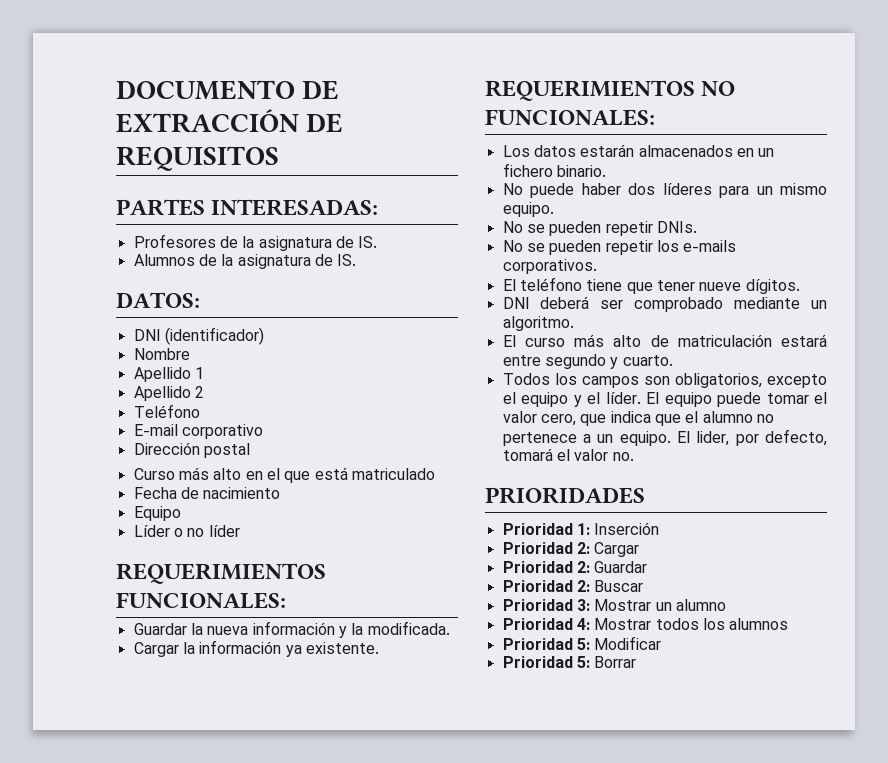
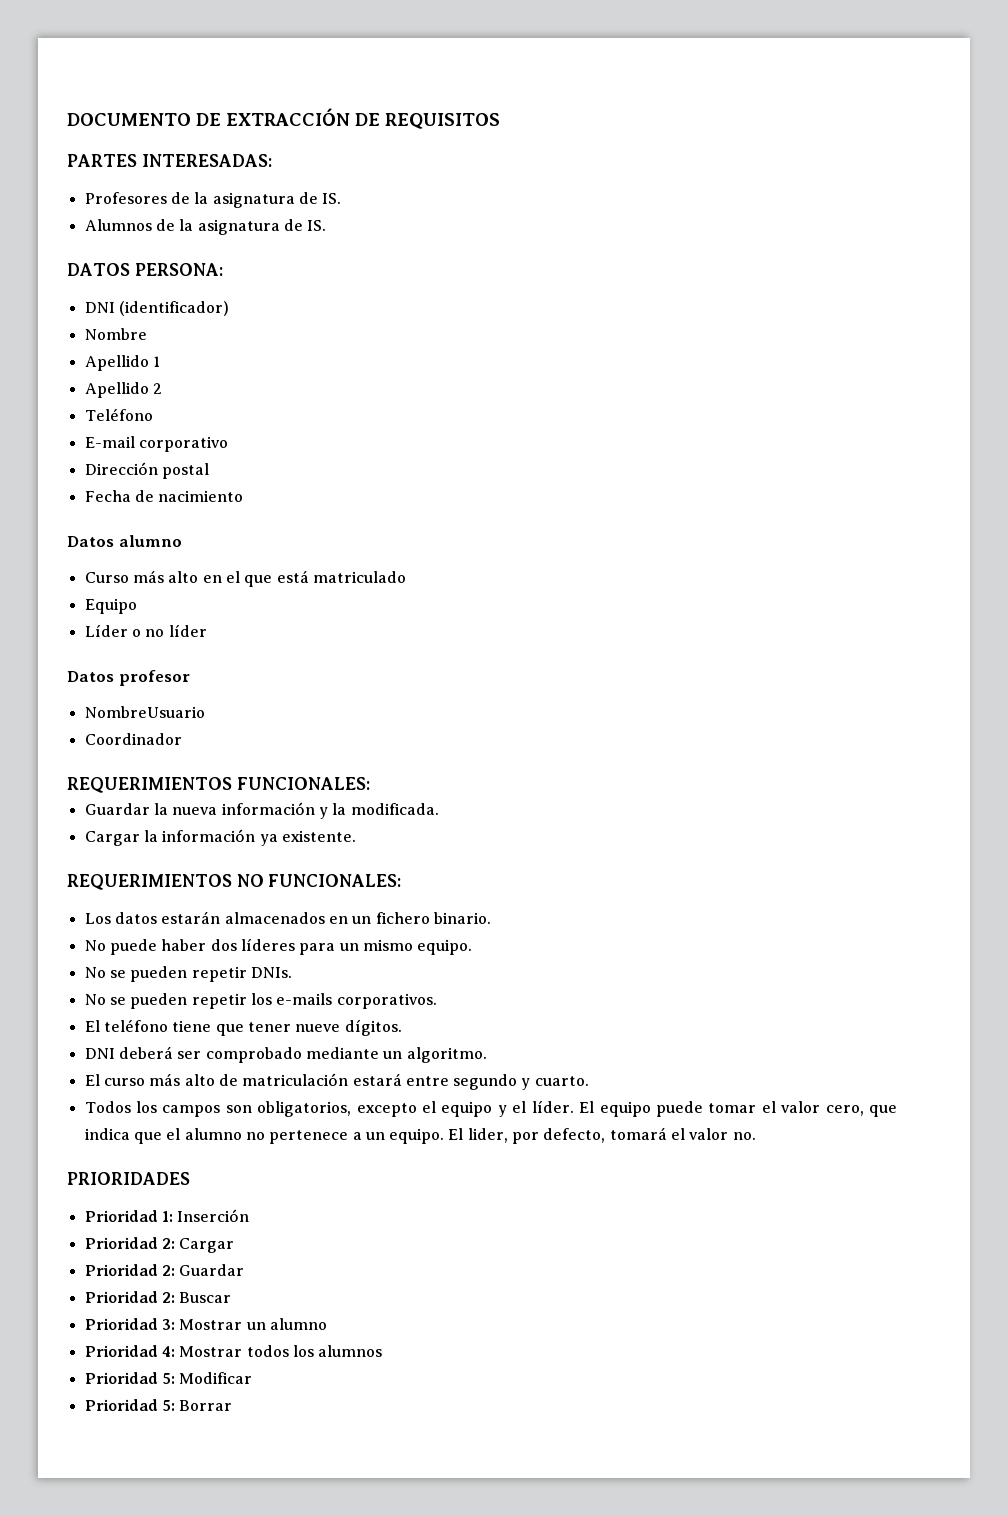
[116,292,200,308] DATOS: -> [67,263,223,276] DATOS PERSONA:
(250, 450) none -> [84,490,244,502] [67,535,182,547] // Fecha de nacimiento // Datos alumno
[133,487,281,499] // Fecha de nacimiento -> (406, 577) none
(240, 531) none -> [67,670,190,686] [84,706,205,718] [84,733,182,745] // Datos profesor // NombreUsuario // Coordinador

